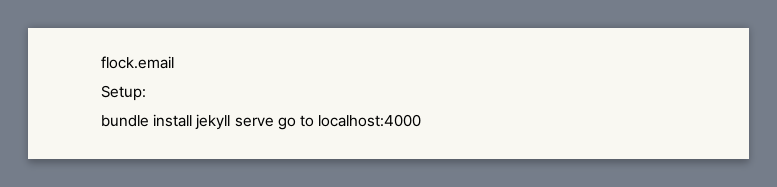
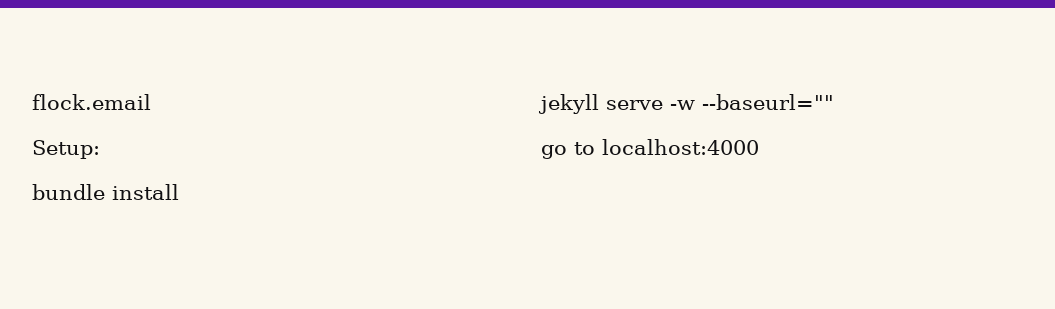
(193, 120) none -> (179, 192) //
(274, 122) none -> [670,94,834,110] -w --baseurl="" //

